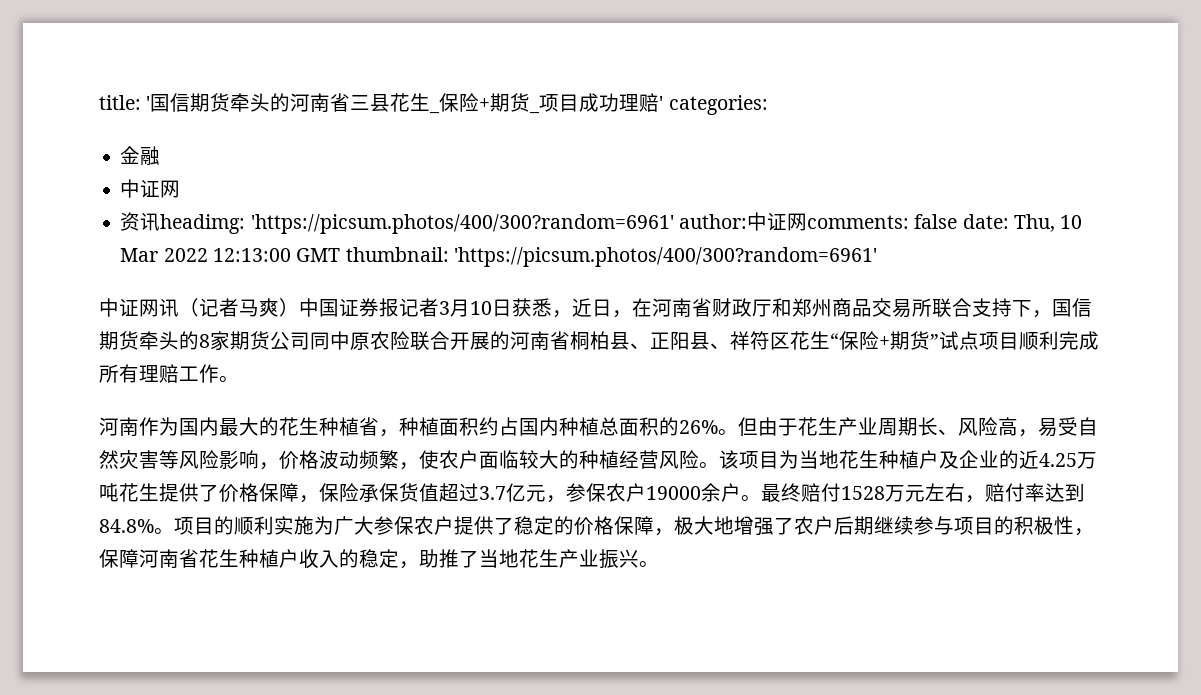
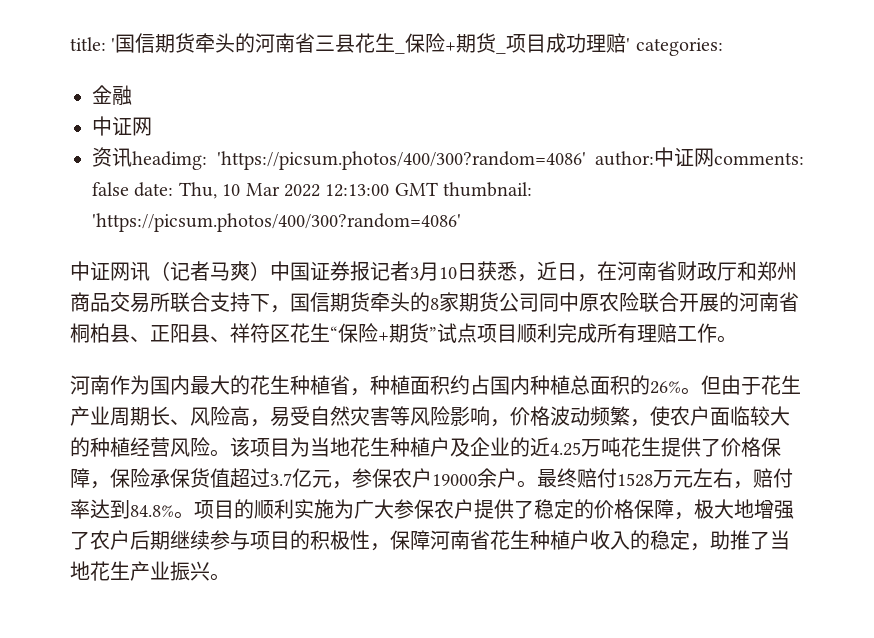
[250,214,674,234] 'https://picsum.photos/400/300?random=6961' -> [216,151,586,170] 'https://picsum.photos/400/300?random=4086'
[453,247,877,267] 'https://picsum.photos/400/300?random=6961' -> [92,213,461,232] 'https://picsum.photos/400/300?random=4086'

